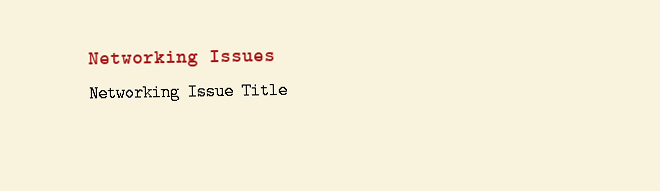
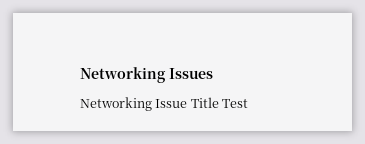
(289, 90) none -> [222,99,249,108] Test

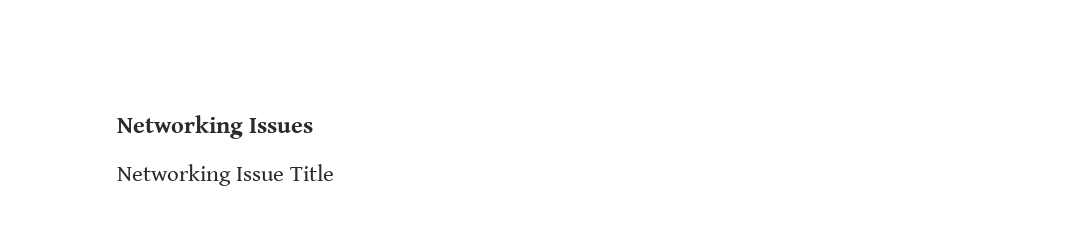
[222,99,249,108] Test -> (335, 172) none

